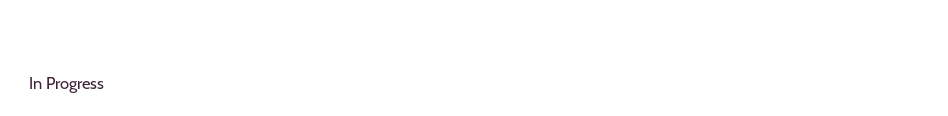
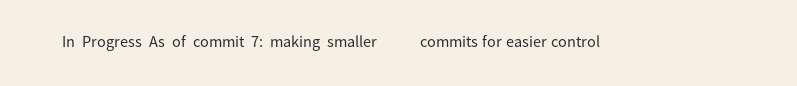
(105, 85) none -> [149,35,600,51] As of commit 7: making smaller commits for easier control

